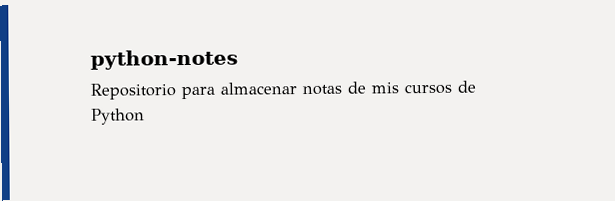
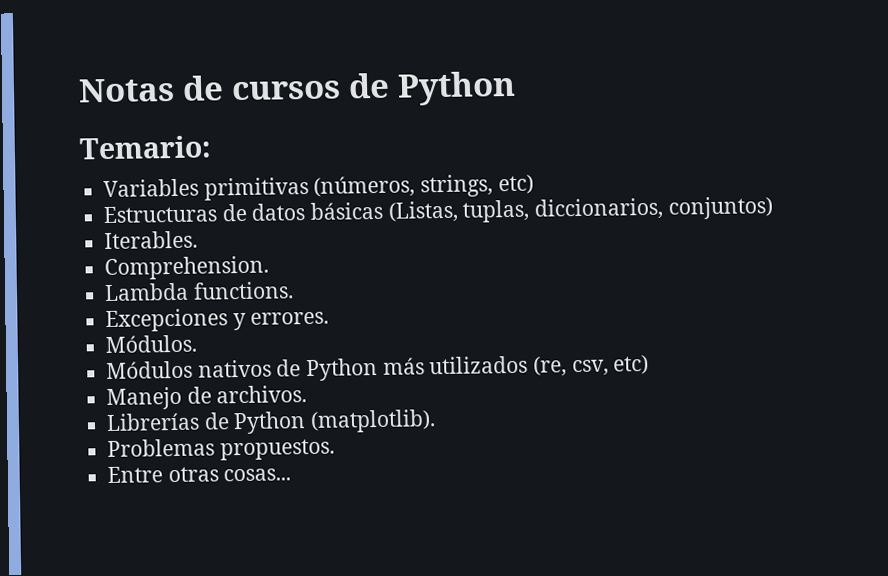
[90,49,238,70] [90,80,476,100] [91,108,145,125] python-notes // Repositorio para almacenar notas de mis cursos de Python -> [78,70,516,106] [79,135,212,160] [103,174,534,201] [103,196,773,224] [104,230,199,250] [104,255,270,281] [104,281,294,302] [105,308,330,333] [105,334,198,354] [106,354,650,382] [106,385,308,411] [106,409,437,435] [107,438,335,461] [107,466,292,484] Notas de cursos de Python // Temario: // Variables primitivas (números, strings, etc) // Estructuras de datos básicas (Listas, tuplas, diccionarios, conjuntos) // Iterables. // Comprehension. // Lambda functions. // Excepciones y errores. // Módulos. // Módulos nativos de Python más utilizados (re, csv, etc) // Manejo de archivos. // Librerías de Python (matplotlib). // Problemas propuestos. // Entre otras cosas...

